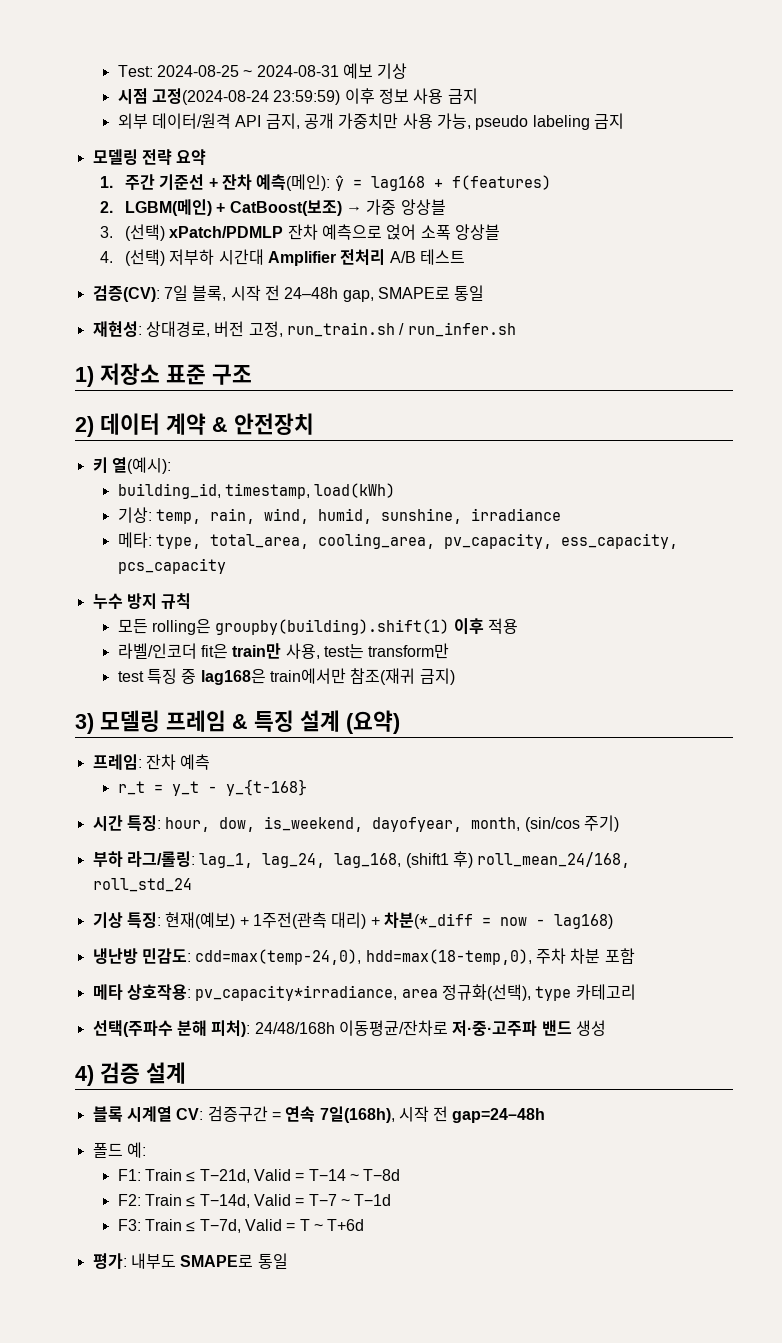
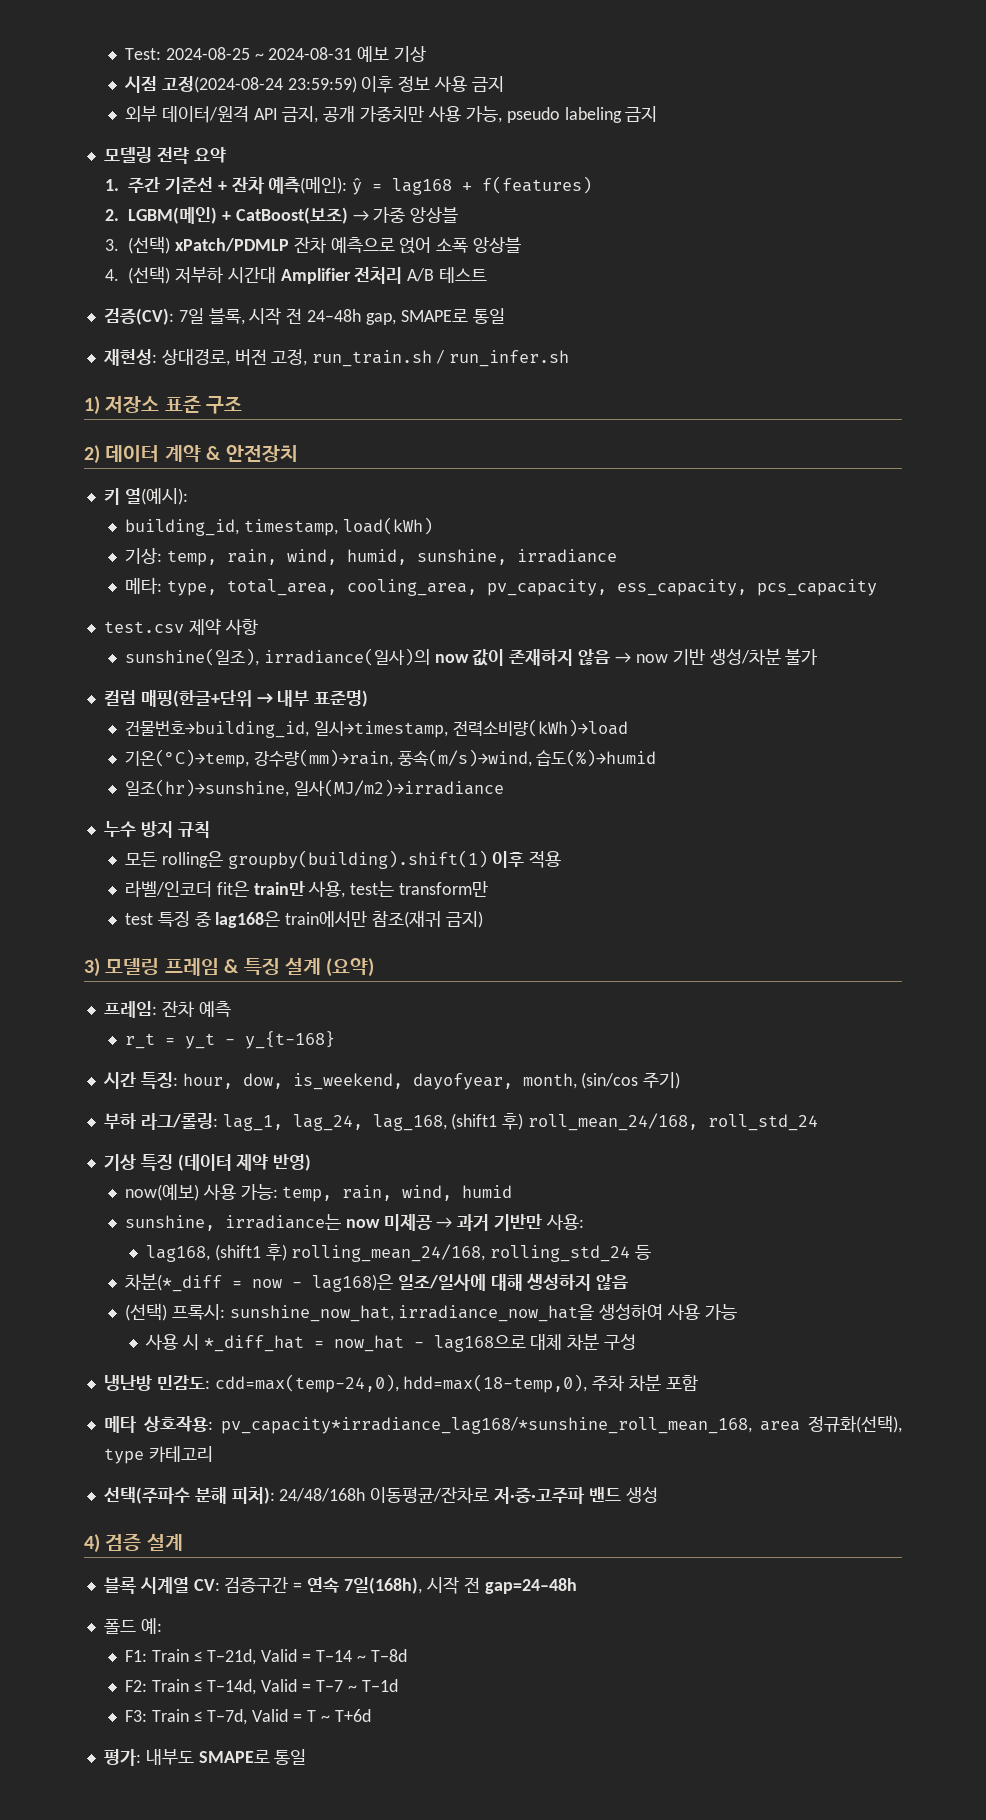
(226, 566) none -> [103,618,258,635] [124,648,819,666] [103,690,369,707] [124,719,628,738] [124,749,657,768] [124,779,504,797] // test.csv 제약 사항 // sunshine(일조), irradiance(일사)의 now 값이 존재하지 않음 → now 기반 생성/차분 불가 // 컬럼 매핑(한글+단위 → 내부 표준명) // 건물번호→building_id, 일시→timestamp, 전력소비량(kWh)→load // 기온(°C)→temp, 강수량(mm)→rain, 풍속(m/s)→wind, 습도(%)→humid // 일조(hr)→sunshine, 일사(MJ/m2)→irradiance
[126,912,613,929] 특징: 현재(예보) + 1주전(관측 대리) + 차분(*_diff = now - lag168) -> [140,1154,312,1171] [124,1184,513,1202] [124,1214,584,1231] [145,1244,652,1262] [124,1273,629,1292] [124,1303,737,1322] [144,1333,637,1352] 특징 (데이터 제약 반영) // now(예보) 사용 가능: temp, rain, wind, humid // sunshine, irradiance는 now 미제공 → 과거 기반만 사용: // lag168, (shift1 후) rolling_mean_24/168, rolling_std_24 등 // 차분(*_diff = now - lag168)은 일조/일사에 대해 생성하지 않음 // (선택) 프록시: sunshine_now_hat, irradiance_now_hat을 생성하여 사용 가능 // 사용 시 *_diff_hat = now_hat - lag168으로 대체 차분 구성
[195,985,398,1001] pv_capacity*irradiance, -> [220,1417,752,1434] pv_capacity*irradiance_lag168/*sunshine_roll_mean_168,

